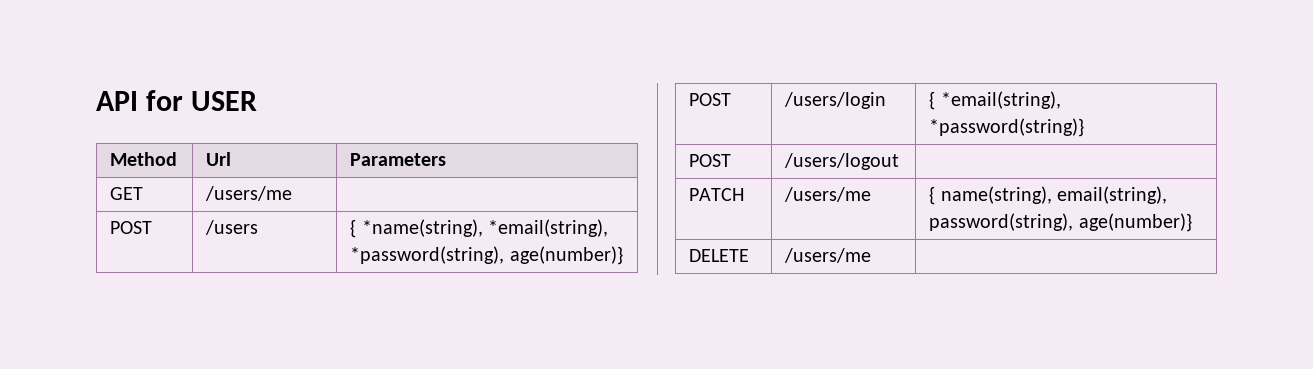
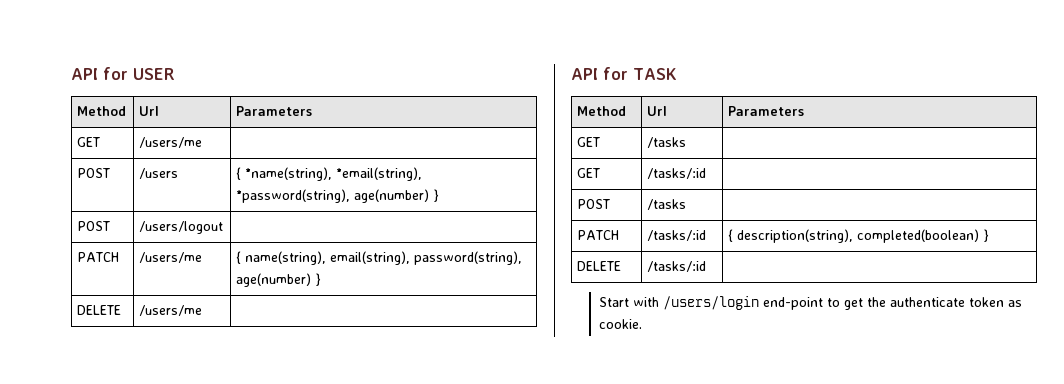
[509,246,623,265] [689,93,732,106] [784,92,887,109] [929,91,1061,110] [929,118,1085,137] age(number)} // POST | /users/login | { *email(string), *password(string)} -> [354,189,440,203] age(number) }
[1078,213,1192,232] age(number)} -> [236,273,322,287] age(number) }
(872, 255) none -> [571,67,677,80] [577,106,627,116] [647,106,668,116] [728,106,805,116] [577,137,601,147] [647,137,687,148] [577,168,601,178] [647,168,707,179] [577,199,611,209] [647,199,687,210] [577,230,620,240] [647,230,707,241] [728,229,990,243] [577,261,622,271] [647,261,707,272] [598,296,1022,310] [598,319,642,329] // API for TASK // Method | Url | Parameters // GET | /tasks | // GET | /tasks/:id | // POST | /tasks | // PATCH | /tasks/:id | { description(string), completed(boolean) } // DELETE | /tasks/:id | // Start with /users/login end-point to get the authenticate token as cookie.

